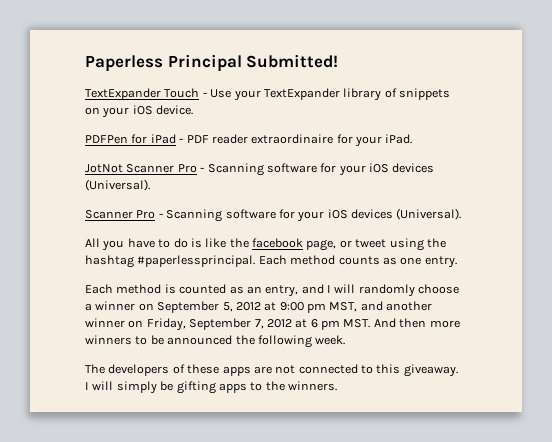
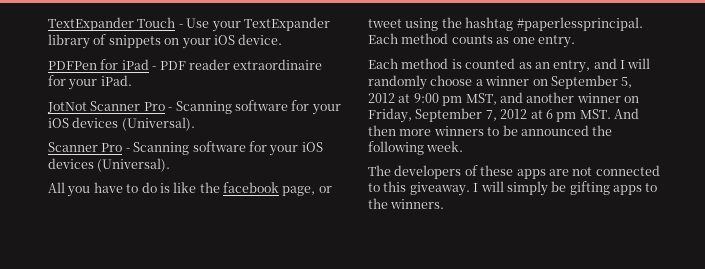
[85,54,339,72] Paperless Principal Submitted! // -> (48, 24) none

